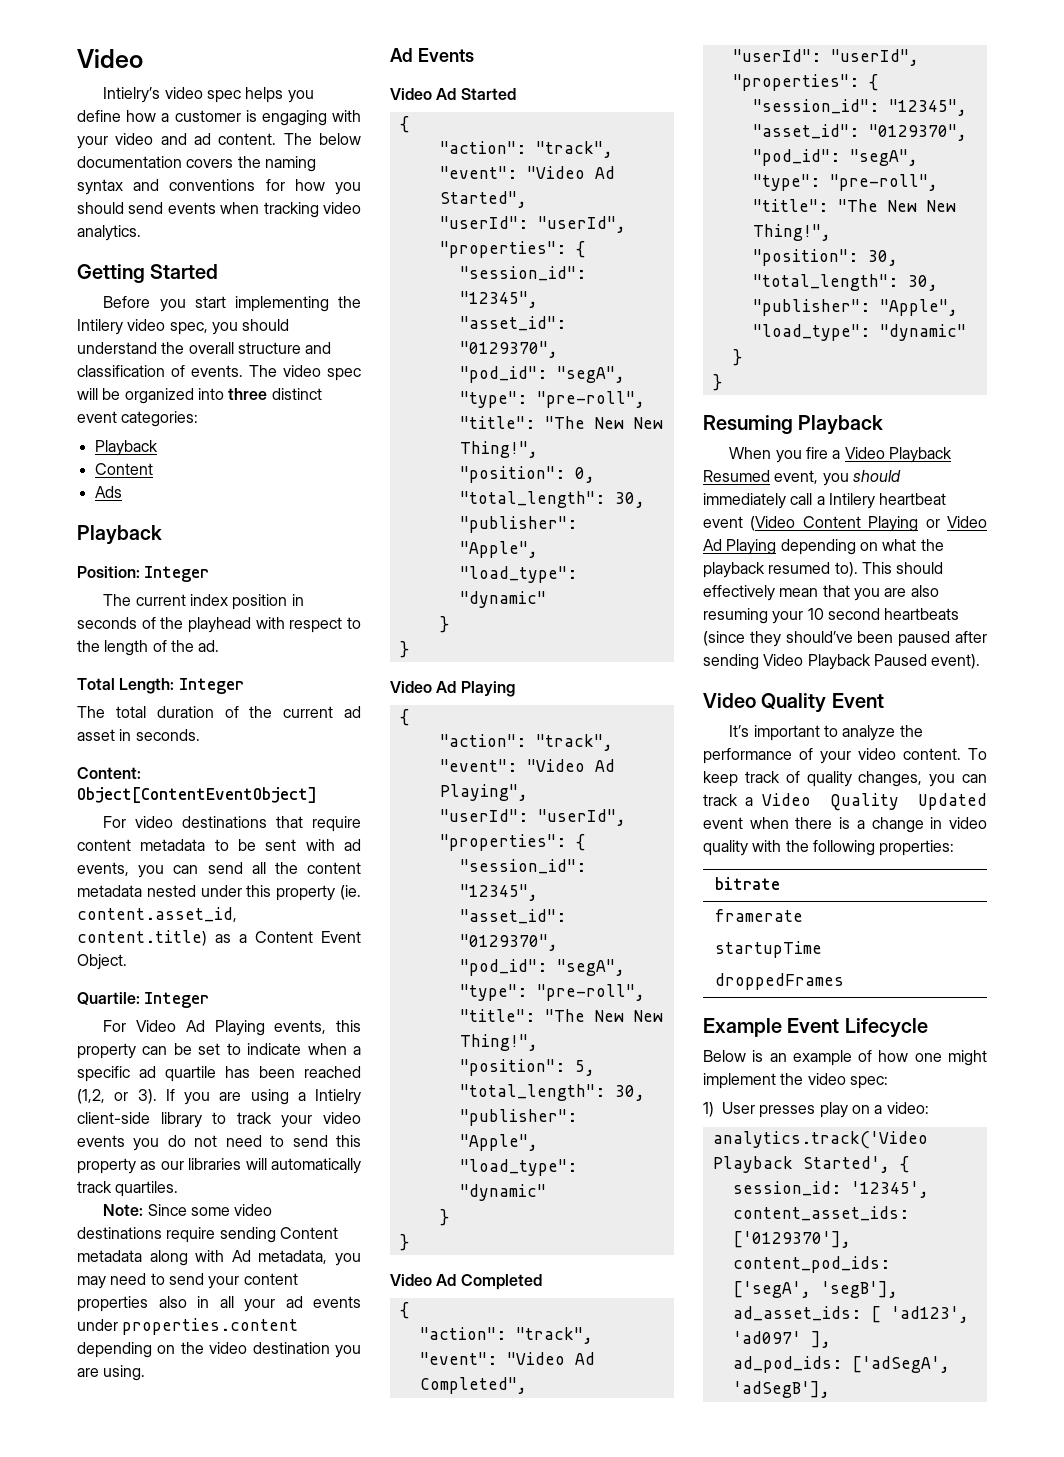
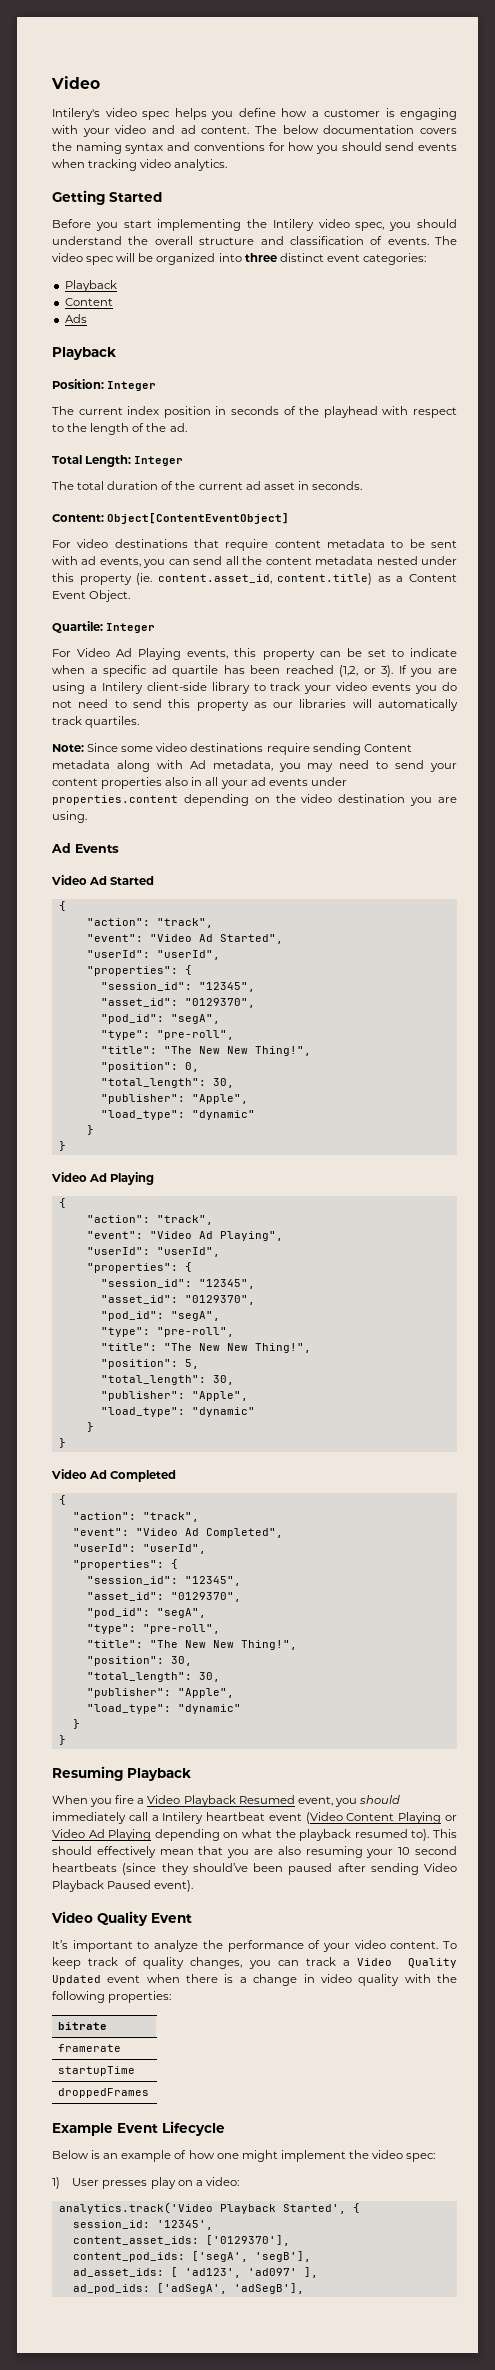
[103,87,161,103] Intielry’s -> [52,108,100,120] Intilery's
[315,1089,361,1105] Intielry -> [101,682,143,694] Intilery

